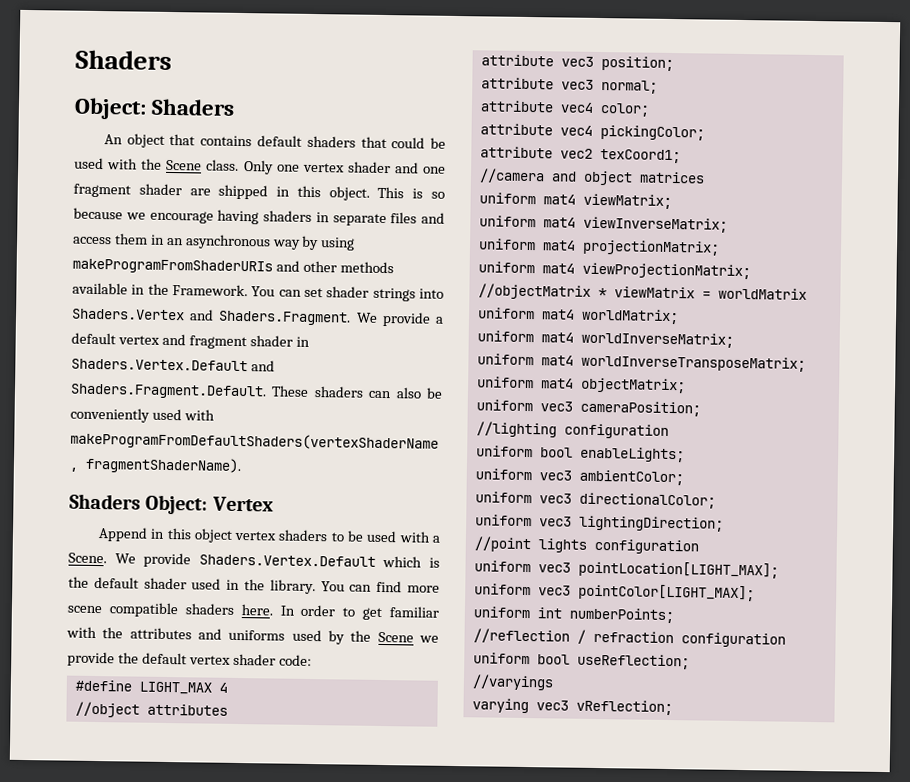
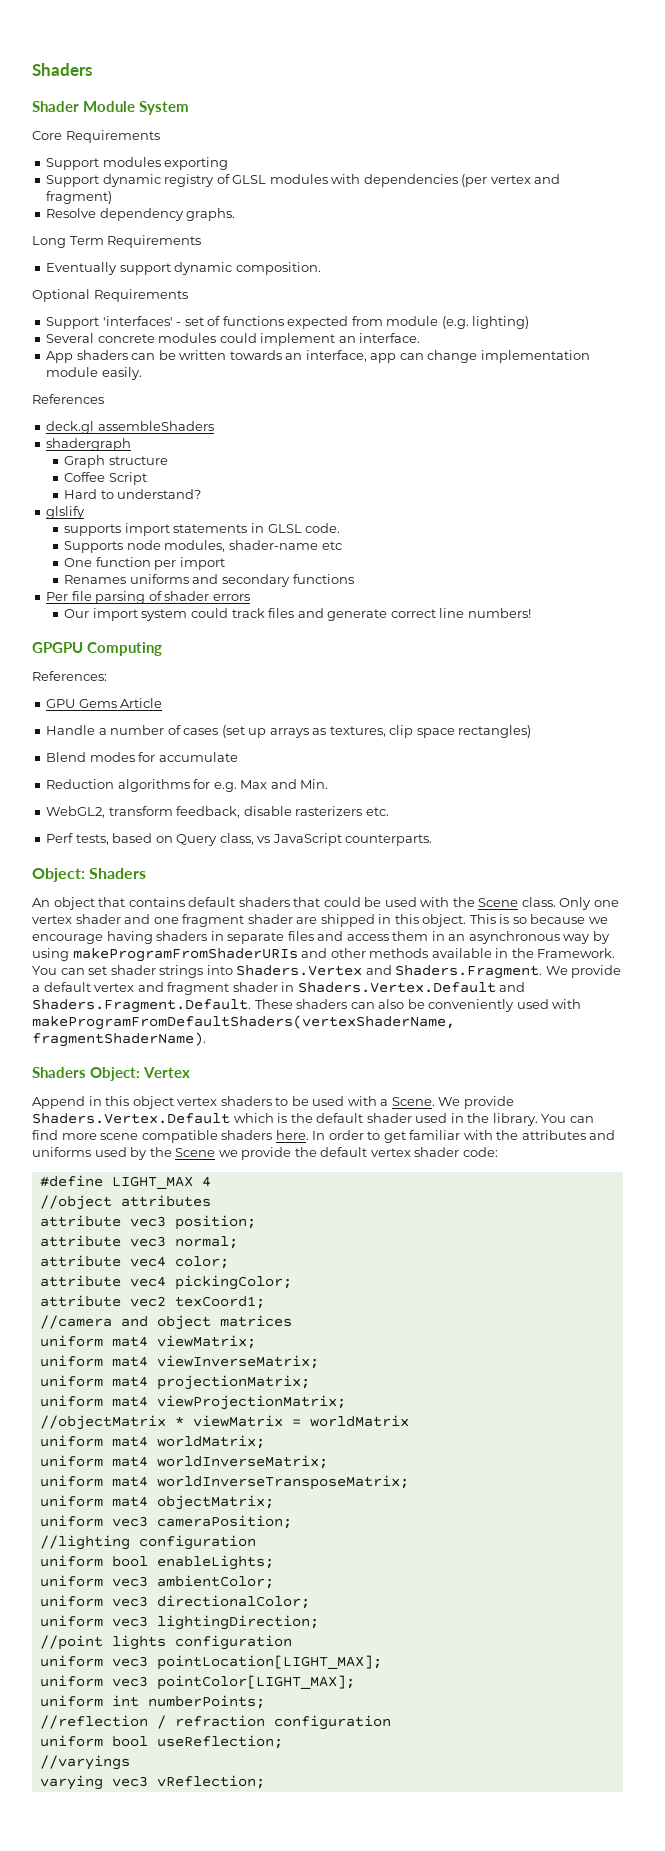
[75,49,172,71] Shaders -> [32,63,92,76] [32,101,189,115] [32,130,160,143] [46,157,229,170] [46,174,561,187] [46,191,113,204] [46,208,236,221] [32,235,202,248] [46,262,321,275] [32,289,188,302] [46,316,530,329] [46,333,421,346] [46,350,590,363] [46,367,142,380] [32,394,104,404] [46,421,214,434] [46,438,132,451] [64,455,168,468] [64,472,147,485] [64,489,202,499] [46,506,86,519] [64,523,341,536] [64,540,342,553] [64,557,225,570] [64,574,354,587] [46,591,250,604] [64,608,531,621] [32,642,162,656] [32,671,107,681] [46,698,163,708] [46,725,532,738] [46,752,238,762] [46,779,329,792] [46,806,389,818] [46,833,433,846] Shaders // Shader Module System // Core Requirements // Support modules exporting // Support dynamic registry of GLSL modules with dependencies (per vertex and fragment) // Resolve dependency graphs. // Long Term Requirements // Eventually support dynamic composition. // Optional Requirements // Support 'interfaces' - set of functions expected from module (e.g. lighting) // Several concrete modules could implement an interface. // App shaders can be written towards an interface, app can change implementation module easily. // References // deck.gl assembleShaders // shadergraph // Graph structure // Coffee Script // Hard to understand? // glslify // supports import statements in GLSL code. // Supports node modules, shader-name etc // One function per import // Renames uniforms and secondary functions // Per file parsing of shader errors // Our import system could track files and generate correct line numbers! // GPGPU Computing // References: // GPU Gems Article // Handle a number of cases (set up arrays as textures, clip space rectangles) // Blend modes for accumulate // Reduction algorithms for e.g. Max and Min. // WebGL2, transform feedback, disable rasterizers etc. // Perf tests, based on Query class, vs JavaScript counterparts.

